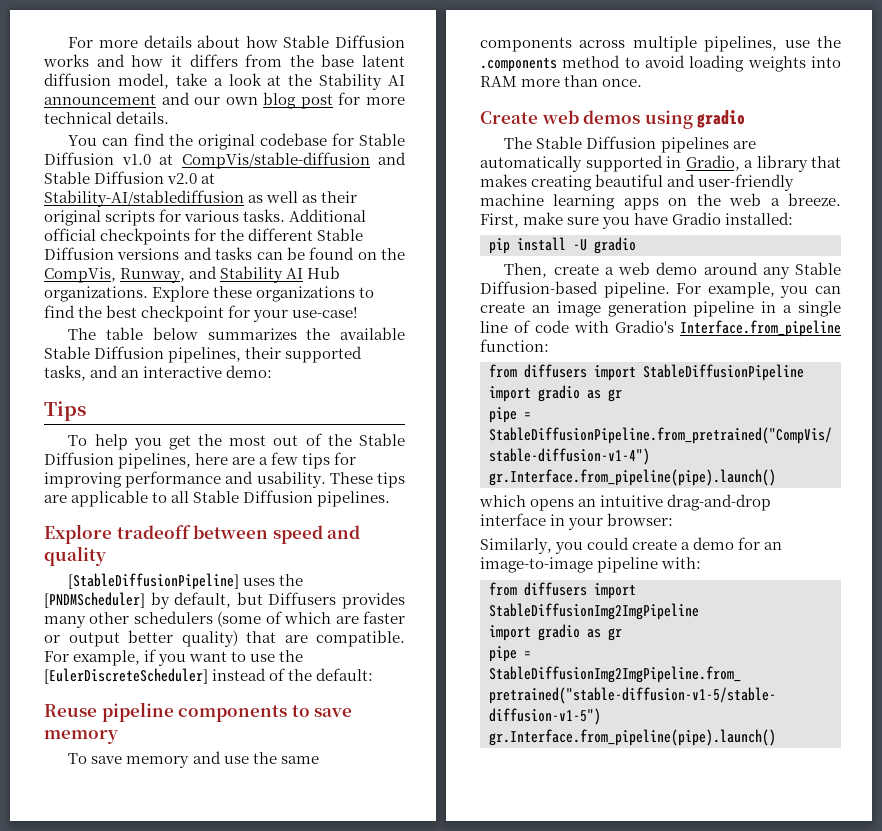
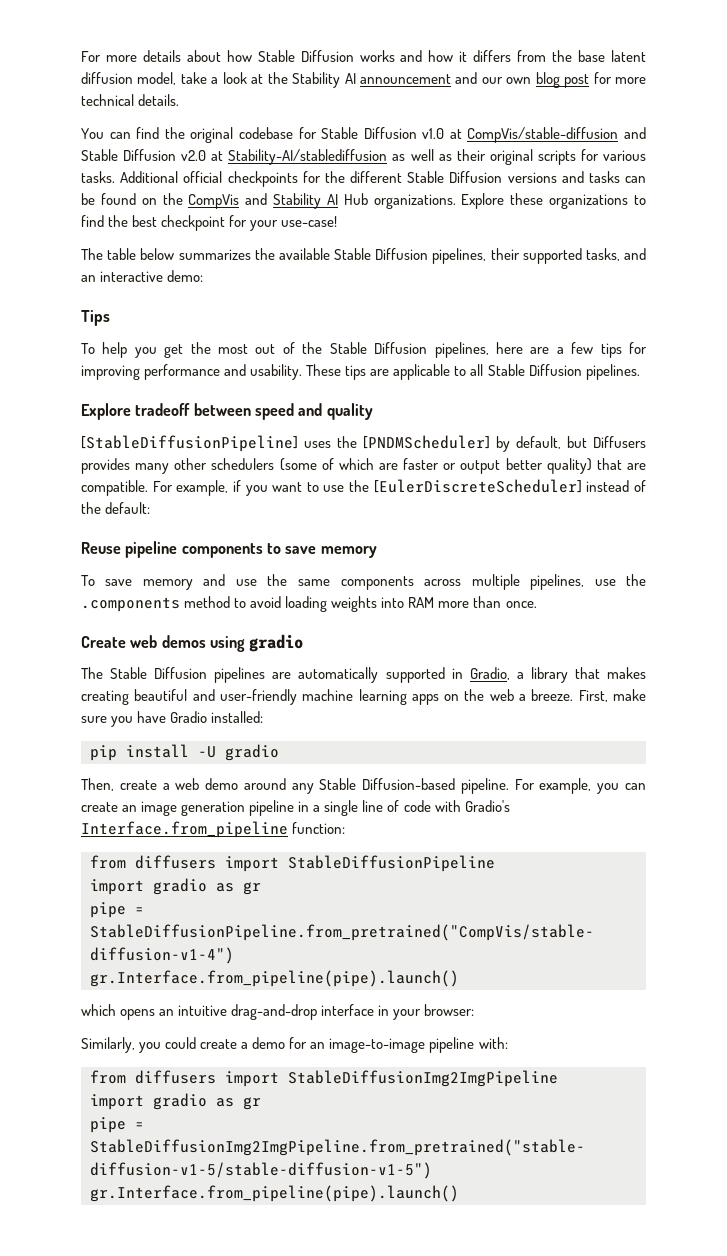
[44,267,186,283] CompVis, Runway, -> [188,194,240,209] CompVis

